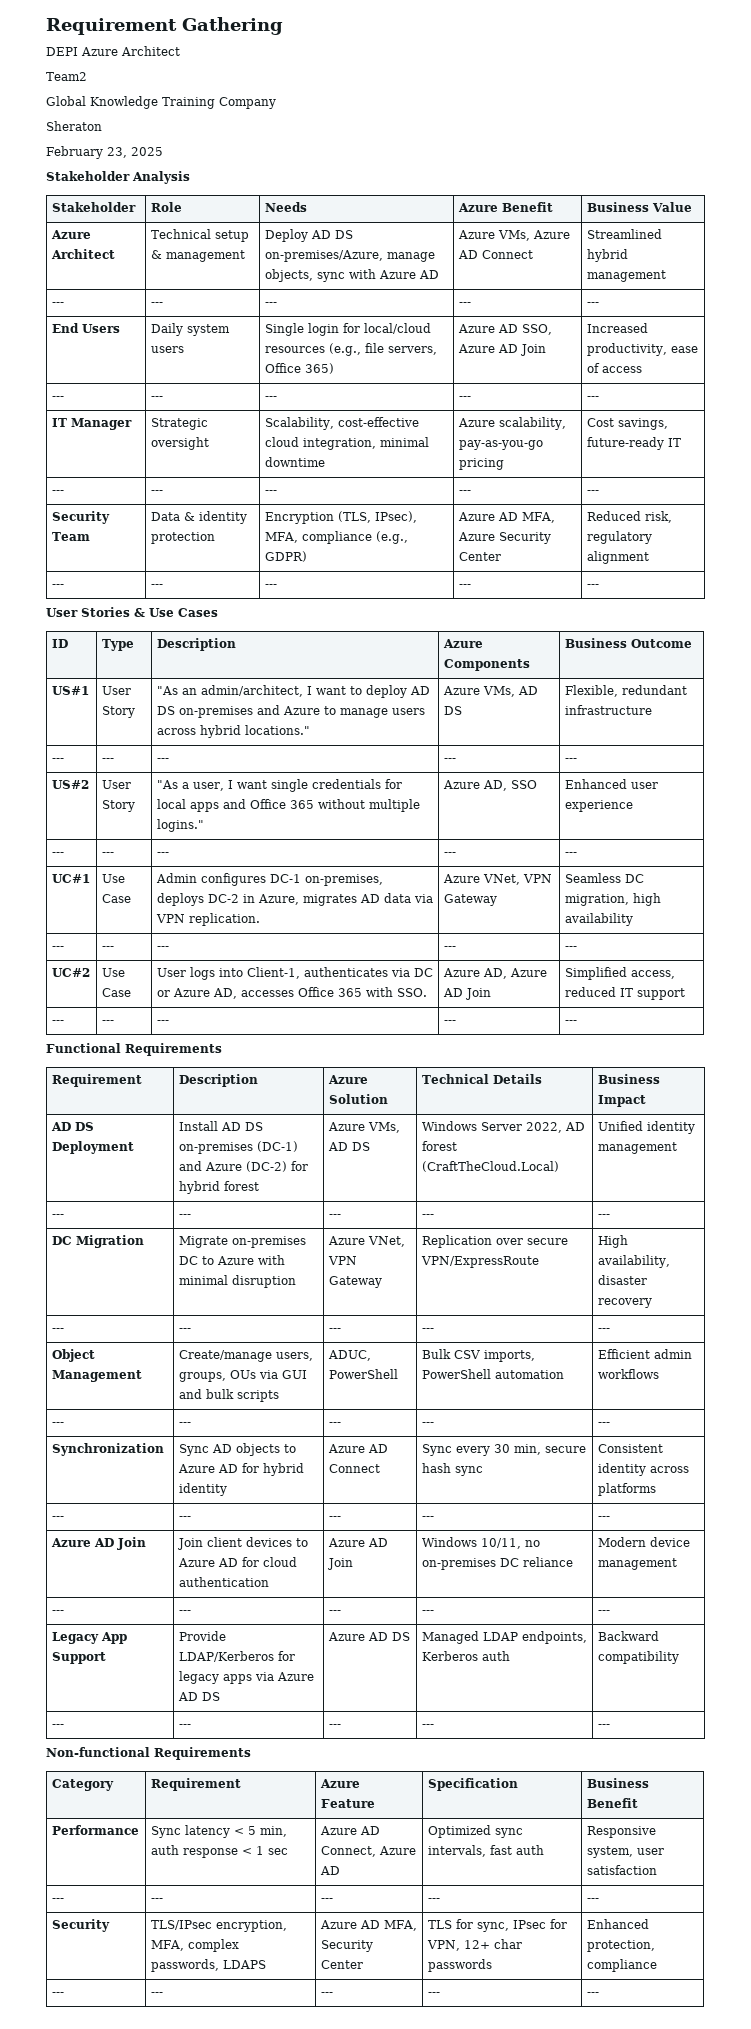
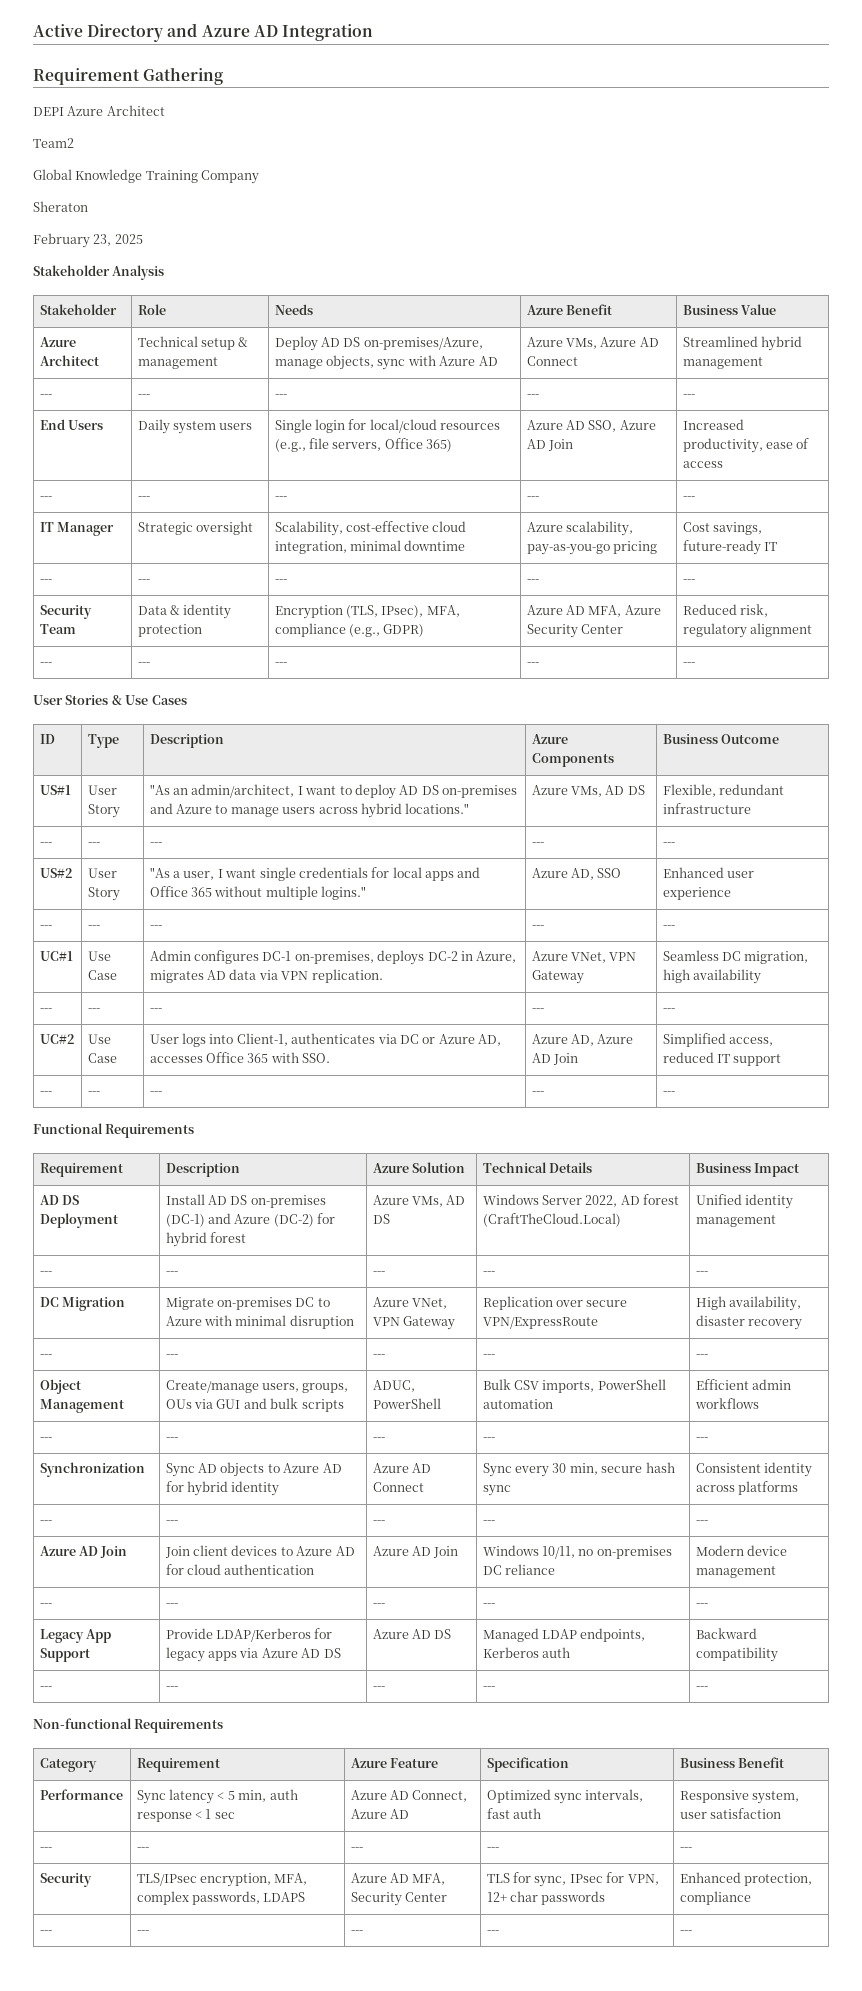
(46, 26) none -> [33,23,373,42] Active Directory and Azure AD Integration //

